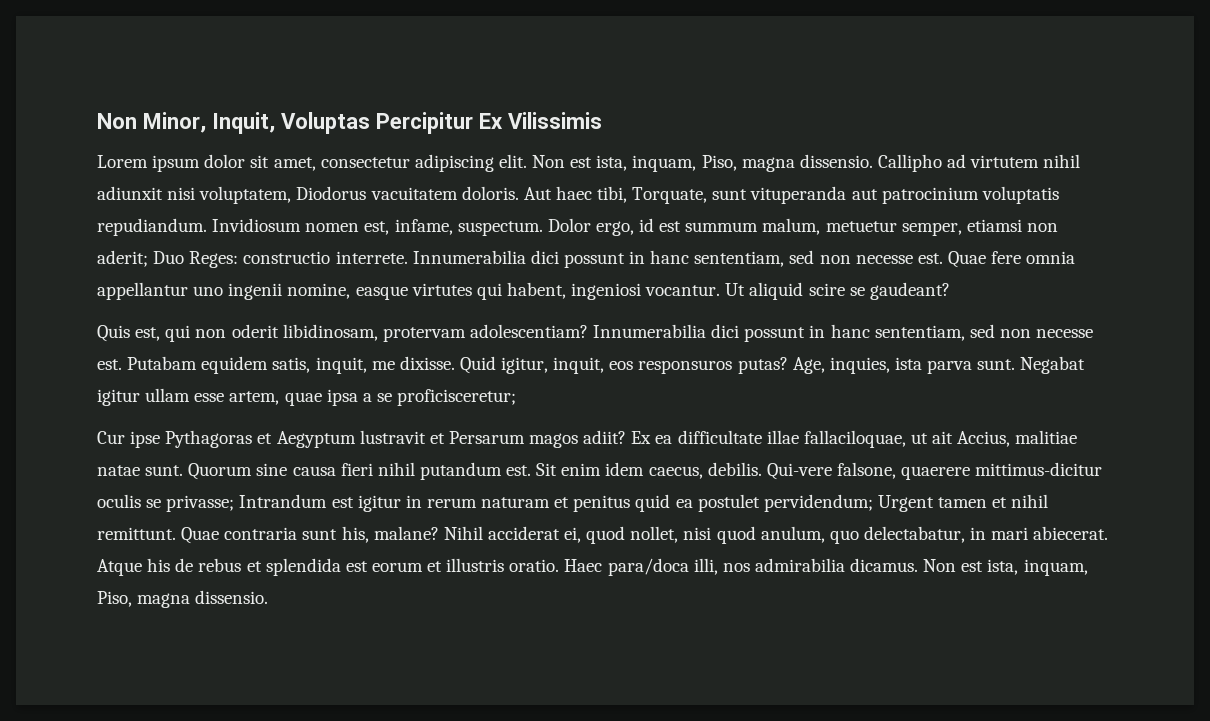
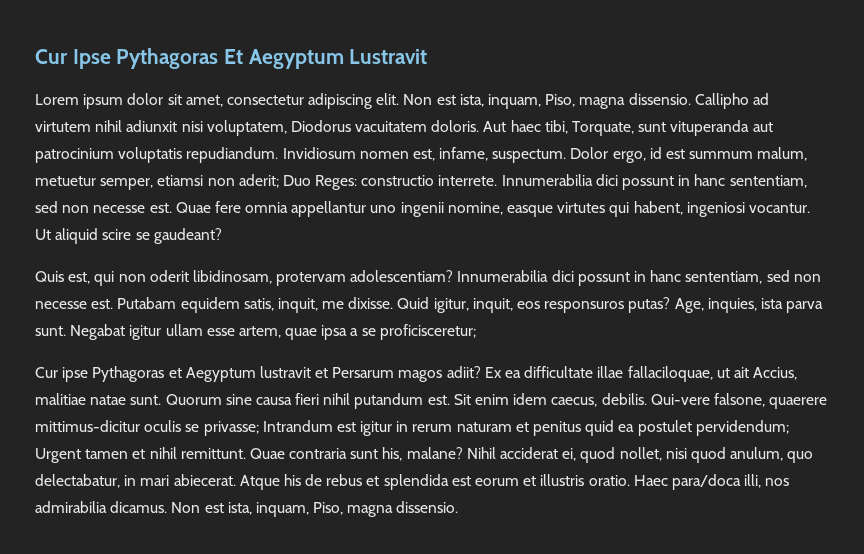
[97,112,602,134] Non Minor, Inquit, Voluptas Percipitur Ex Vilissimis -> [35,48,428,69] Cur Ipse Pythagoras Et Aegyptum Lustravit

